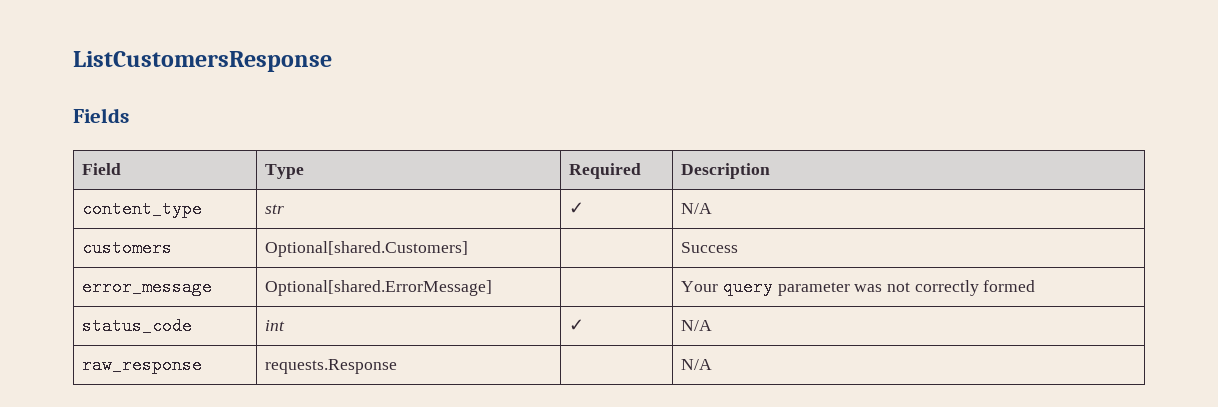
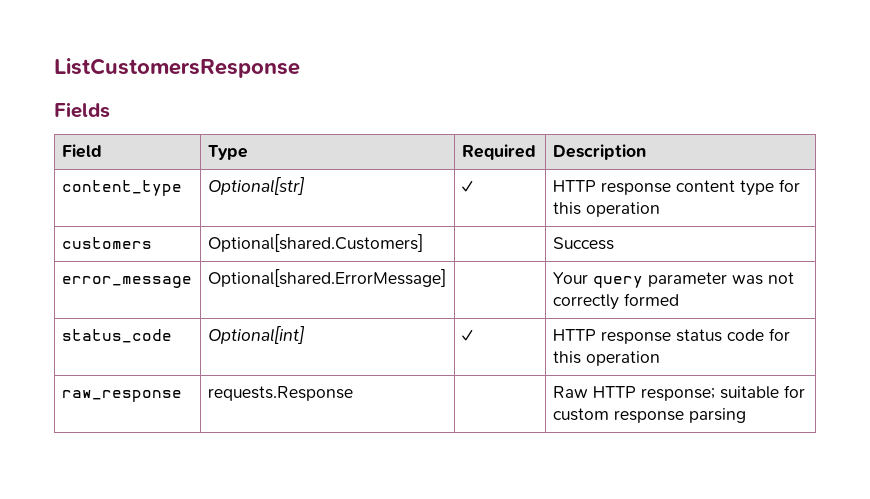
[265,204,285,214] [569,202,585,214] [681,203,713,214] str | ✓ | N/A -> [207,177,305,195] [461,181,473,192] [552,179,800,196] [552,202,660,217] Optional[str] | ✓ | HTTP response content type for this operation
[265,320,286,331] [569,319,585,331] [681,320,713,331] [82,356,203,374] [265,359,398,374] [681,359,713,370] int | ✓ | N/A // raw_response | requests.Response | | N/A -> [207,326,305,344] [461,330,473,341] [552,328,790,344] [552,351,660,366] [61,390,182,402] [207,386,353,401] [552,385,805,401] [552,408,746,423] Optional[int] | ✓ | HTTP response status code for this operation // raw_response | requests.Response | | Raw HTTP response; suitable for custom response parsing

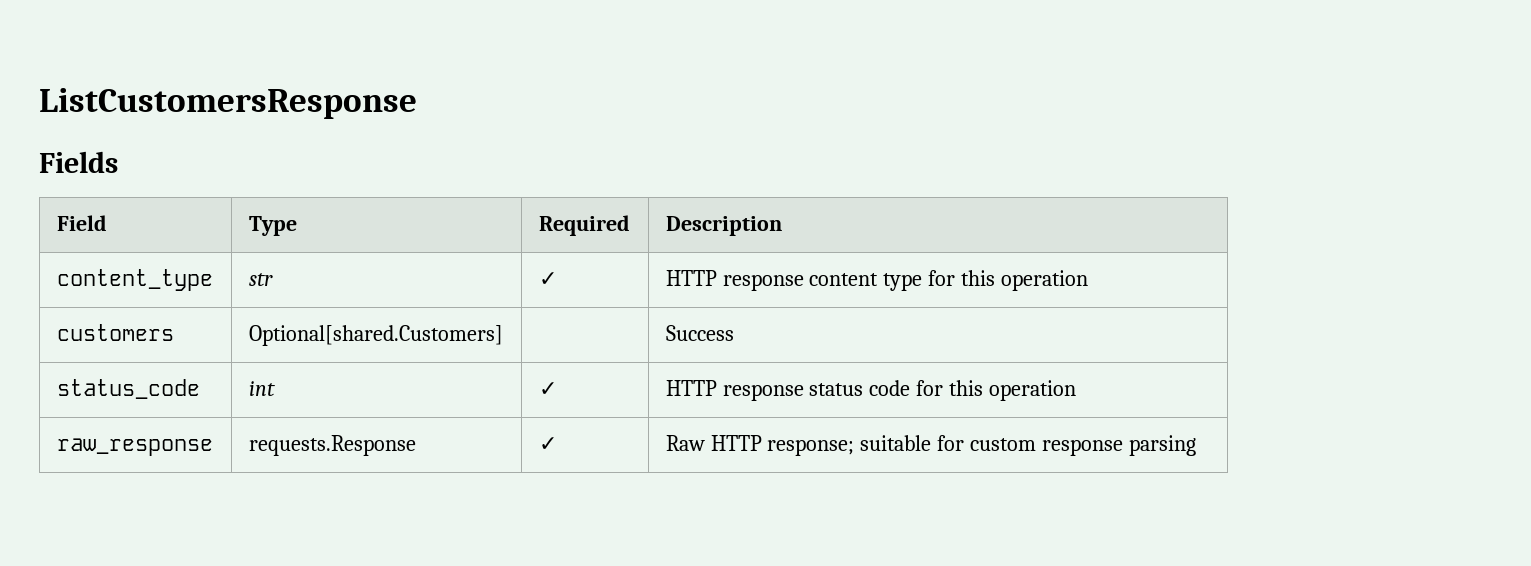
[207,177,305,195] Optional[str] -> [248,273,273,286] str
[61,276,192,288] [207,269,446,287] [552,272,794,288] [552,293,679,310] // error_message | Optional[shared.ErrorMessage] | | Your query parameter was not correctly formed -> (734, 333) none
[207,326,305,344] Optional[int] -> [248,381,275,396] int
(353, 393) none -> [538,437,557,451] ✓

